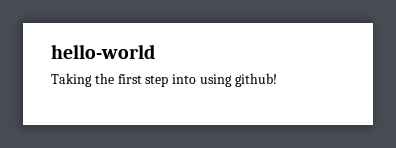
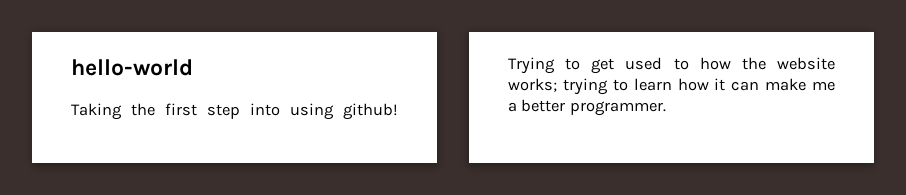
(277, 80) none -> [508,57,835,74] [508,78,835,95] [508,99,666,116] Trying to get used to how the website works; trying to learn how it can make me a better programmer.

